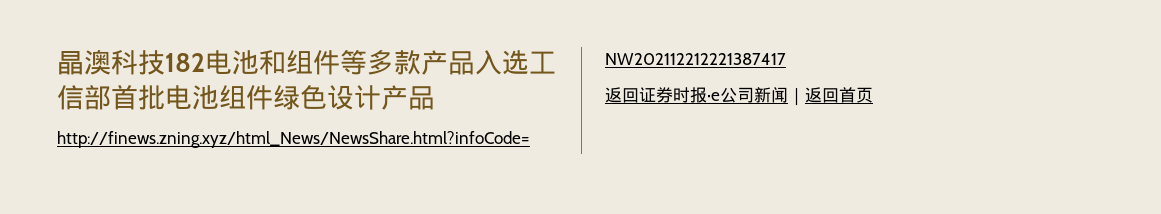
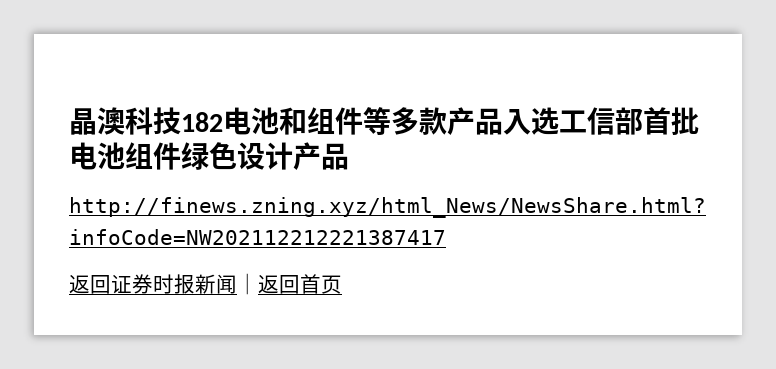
[707,87,754,103] ·e公司 -> (195, 284) none

